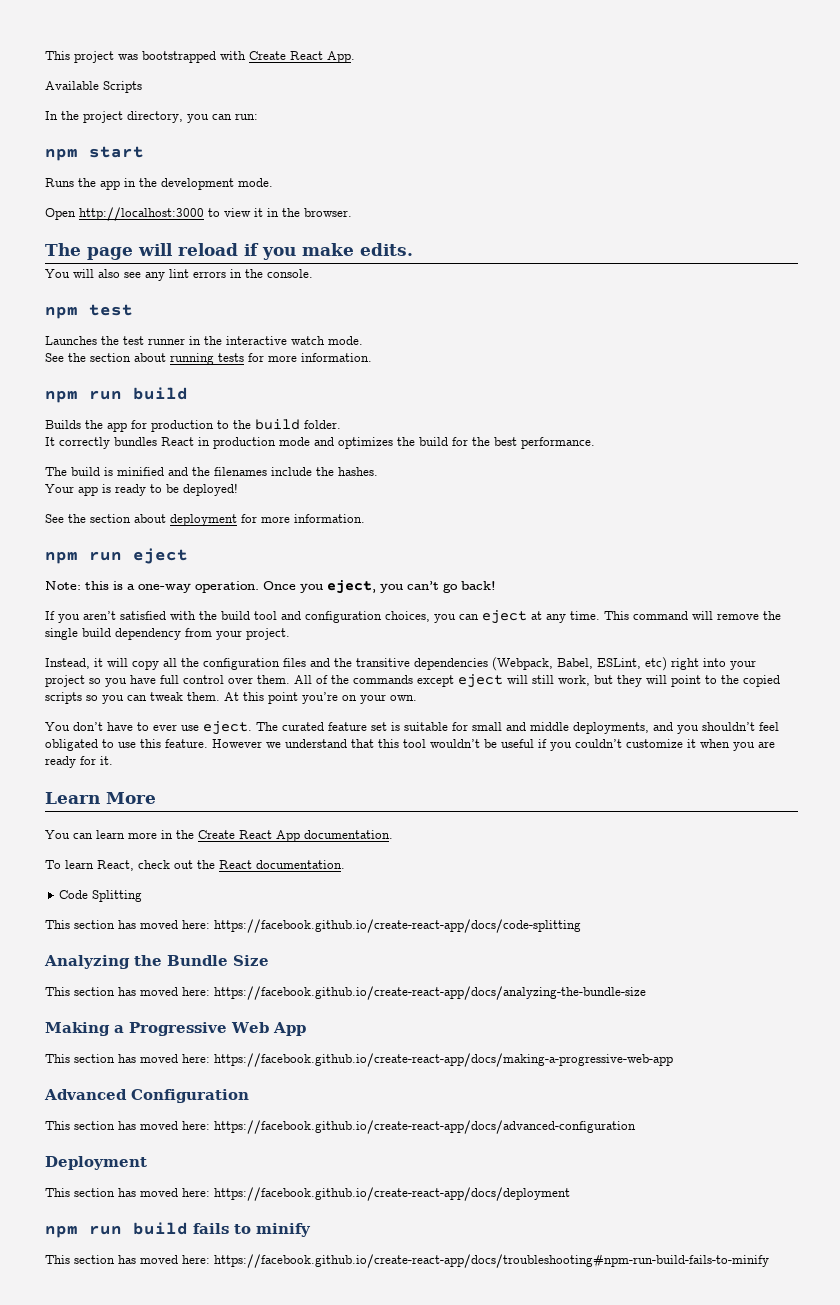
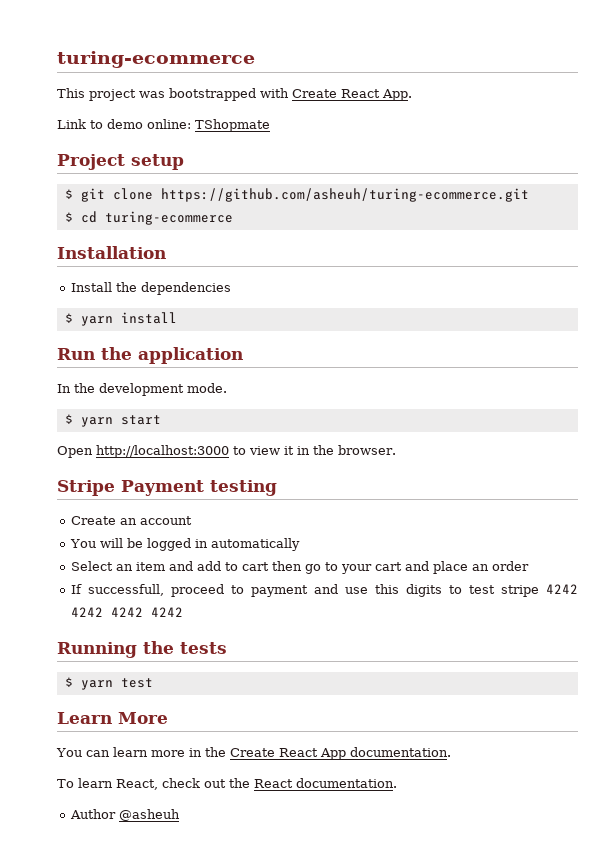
(45, 55) none -> [57,51,255,68] turing-ecommerce //
[45,81,142,93] [45,111,258,123] [45,146,144,161] [45,178,136,190] Available Scripts // In the project directory, you can run: // npm start // Runs the app in -> [57,119,270,132] [57,154,184,170] [64,188,529,202] [64,211,233,225] [57,246,166,259] [71,282,232,295] [64,312,177,326] [57,347,243,364] [57,384,71,393] Link to demo online: TShopmate // Project setup // $ git clone https://github.com/asheuh/turing-ecommerce.git // $ cd turing-ecommerce // Installation // Install the dependencies // $ yarn install // Run the application // In
(273, 182) none -> [64,414,161,427] // $ yarn start
[45,243,413,260] [45,269,313,281] [45,304,133,319] [45,336,363,345] [45,353,372,365] [45,387,188,403] [45,419,341,432] [45,437,595,449] [45,467,378,476] [45,483,238,496] [45,514,365,526] [45,548,188,564] [45,580,496,594] [45,610,781,624] [45,628,290,640] [45,657,756,671] [45,674,780,688] [45,692,417,704] [45,721,779,735] [45,739,775,751] [45,756,113,768] The page will reload if you make edits. // You will also see any lint errors in the console. // npm test // Launches the test runner in the interactive watch mode. // See the section about running tests for more information. // npm run build // Builds the app for production to the build folder. // It correctly bundles React in production mode and optimizes the build for the best performance. // The build is minified and the filenames include the hashes. // Your app is ready to be deployed! // See the section about deployment for more information. // npm run eject // Note: this is a one-way operation. Once you eject, you can’t go back! // If you aren’t satisfied with the build tool and configuration choices, you can eject at any time. This command will remove the single build dependency from your project. // Instead, it will copy all the configuration files and the transitive dependencies (Webpack, Babel, ESLint, etc) right into your project so you have full control over them. All of the commands except eject will still work, but they will point to the copied scripts so you can tweak them. At this point you’re on your own. // You don’t have to ever use eject. The curated feature set is suitable for small and middle deployments, and you shouldn’t feel obligated to use this feature. However we understand that this tool wouldn’t be useful if you couldn’t customize it when you are ready for it. -> [57,480,277,496] [71,516,193,525] [70,538,301,551] [71,561,530,574] [71,584,579,597] [71,607,184,617] [57,641,227,658] [64,677,153,690] Stripe Payment testing // Create an account // You will be logged in automatically // Select an item and add to cart then go to your cart and place an order // If successfull, proceed to payment and use this digits to test stripe 4242 4242 4242 4242 // Running the tests // $ yarn test
[59,890,143,902] [45,919,581,933] [44,955,269,969] [45,986,646,1000] [45,1022,306,1036] [45,1053,673,1067] [44,1089,249,1103] [45,1120,636,1134] [45,1156,147,1170] [45,1187,570,1201] [45,1222,311,1238] [45,1254,769,1268] Code Splitting // This section has moved here: https://facebook.github.io/create-react-app/docs/code-splitting // Analyzing the Bundle Size // This section has moved here: https://facebook.github.io/create-react-app/docs/analyzing-the-bundle-size // Making a Progressive Web App // This section has moved here: https://facebook.github.io/create-react-app/docs/making-a-progressive-web-app // Advanced Configuration // This section has moved here: https://facebook.github.io/create-react-app/docs/advanced-configuration // Deployment // This section has moved here: https://facebook.github.io/create-react-app/docs/deployment // npm run build fails to minify // This section has moved here: https://facebook.github.io/create-react-app/docs/troubleshooting#npm-run-build-fails-to-minify -> [70,809,181,821] Author @asheuh

